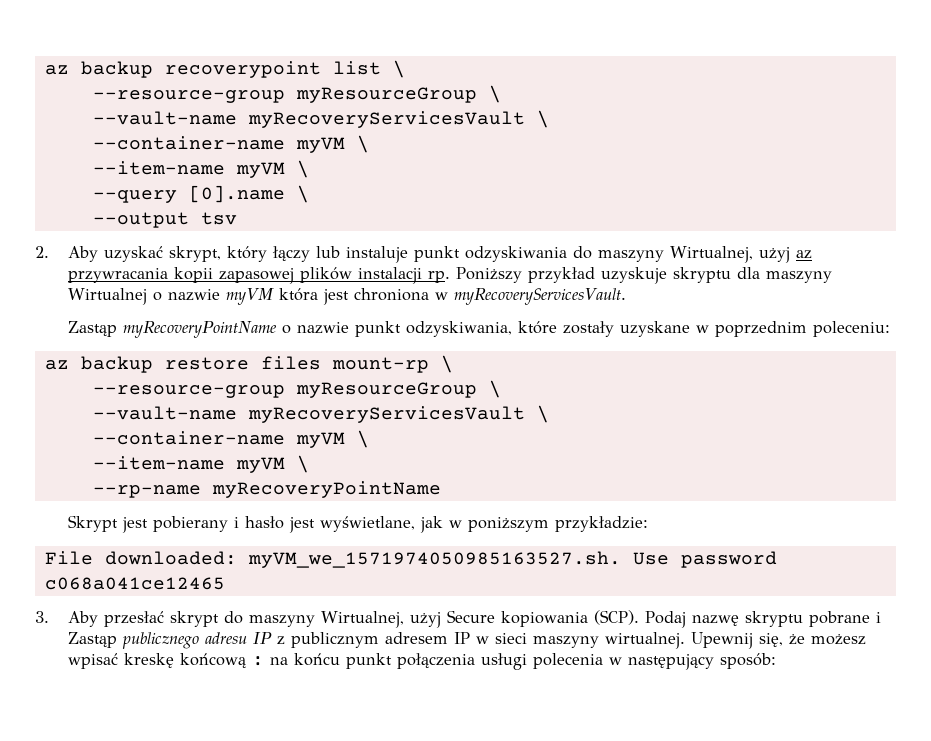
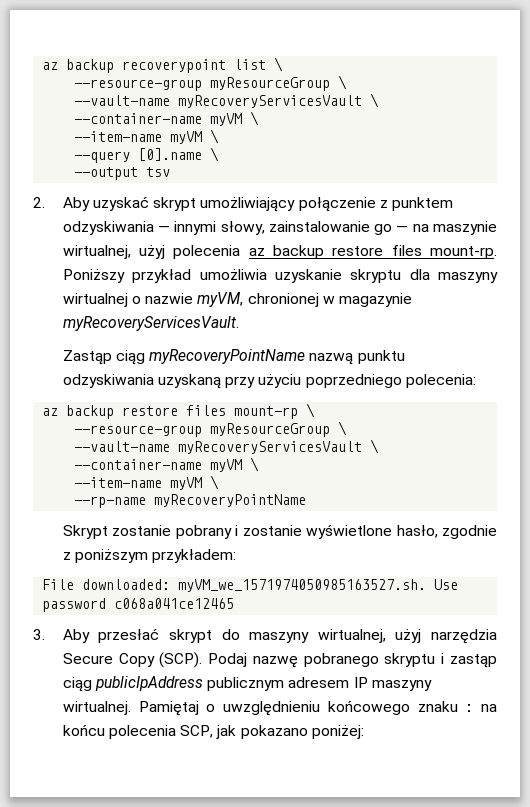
[168,246,812,263] [67,267,667,284] skrypt, który łączy lub instaluje punkt odzyskiwania do maszyny Wirtualnej, użyj az przywracania kopii zapasowej plików instalacji rp. Poniższy przykład uzyskuje -> [153,197,453,212] [62,221,497,235] [62,245,497,259] [62,269,342,283] skrypt umożliwiający połączenie z punktem odzyskiwania — innymi słowy, zainstalowanie go — na maszynie wirtualnej, użyj polecenia az backup restore files mount-rp. Poniższy przykład umożliwia uzyskanie
[67,288,626,305] [67,321,890,338] Wirtualnej o nazwie myVM która jest chroniona w myRecoveryServicesVault. // Zastąp myRecoveryPointName o nazwie punkt odzyskiwania, które zostały uzyskane w poprzednim poleceniu: -> [62,292,412,307] [62,316,239,331] [62,349,405,365] [62,374,476,389] wirtualnej o nazwie myVM, chronionej w magazynie myRecoveryServicesVault. // Zastąp ciąg myRecoveryPointName nazwą punktu odzyskiwania uzyskaną przy użyciu poprzedniego polecenia:
[121,516,648,533] jest pobierany i hasło jest wyświetlane, jak w poniższym przykładzie: -> [112,524,497,539] [62,549,237,563] zostanie pobrany i zostanie wyświetlone hasło, zgodnie z poniższym przykładem:
[320,610,881,628] [67,632,866,649] [67,653,776,670] Wirtualnej, użyj Secure kopiowania (SCP). Podaj nazwę skryptu pobrane i Zastąp publicznego adresu IP z publicznym adresem IP w sieci maszyny wirtualnej. Upewnij się, że możesz wpisać kreskę końcową : na końcu punkt połączenia usługi polecenia w następujący sposób: -> [317,629,498,644] [62,652,497,668] [62,676,432,692] [62,701,497,716] [62,725,364,739] wirtualnej, użyj narzędzia Secure Copy (SCP). Podaj nazwę pobranego skryptu i zastąp ciąg publicIpAddress publicznym adresem IP maszyny wirtualnej. Pamiętaj o uwzględnieniu końcowego znaku : na końcu polecenia SCP, jak pokazano poniżej:

